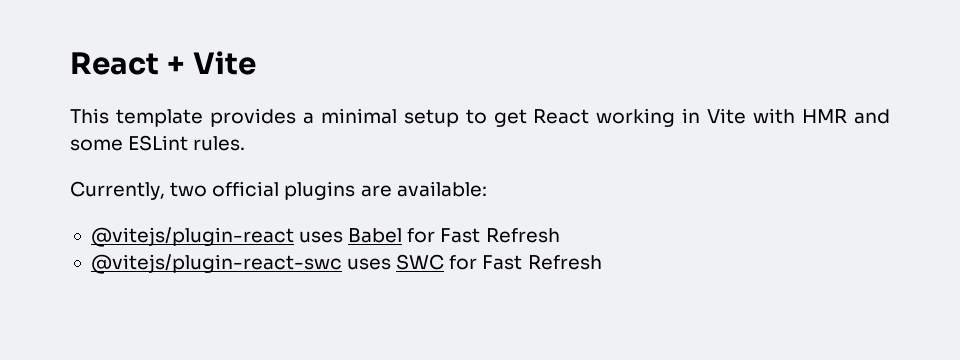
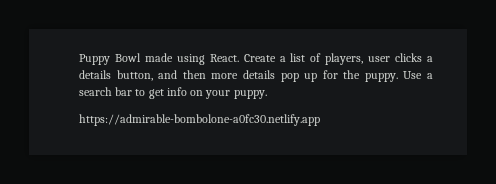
[70,51,256,75] [70,108,891,127] [70,135,246,151] [70,181,487,200] [90,227,560,247] [90,254,602,274] React + Vite // This template provides a minimal setup to get React working in Vite with HMR and some ESLint rules. // Currently, two official plugins are available: // @vitejs/plugin-react uses Babel for Fast Refresh // @vitejs/plugin-react-swc uses SWC for Fast Refresh -> [79,53,433,65] [79,70,433,82] [79,87,267,99] [79,114,320,126] Puppy Bowl made using React. Create a list of players, user clicks a details button, and then more details pop up for the puppy. Use a search bar to get info on your puppy. // https://admirable-bombolone-a0fc30.netlify.app

